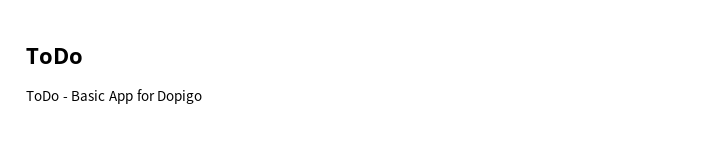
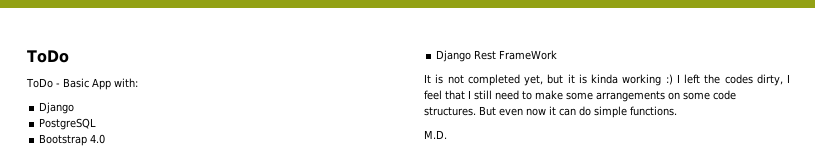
[136,89,203,104] for Dopigo -> [113,78,138,87] [39,102,75,114] [39,118,97,130] [39,134,106,146] [436,50,558,62] [424,74,790,86] [424,90,736,102] [424,106,677,118] [424,130,447,139] with: // Django // PostgreSQL // Bootstrap 4.0 // Django Rest FrameWork // It is not completed yet, but it is kinda working :) I left the codes dirty, I feel that I still need to make some arrangements on some code structures. But even now it can do simple functions. // M.D.

